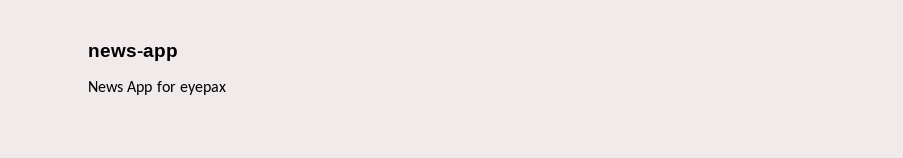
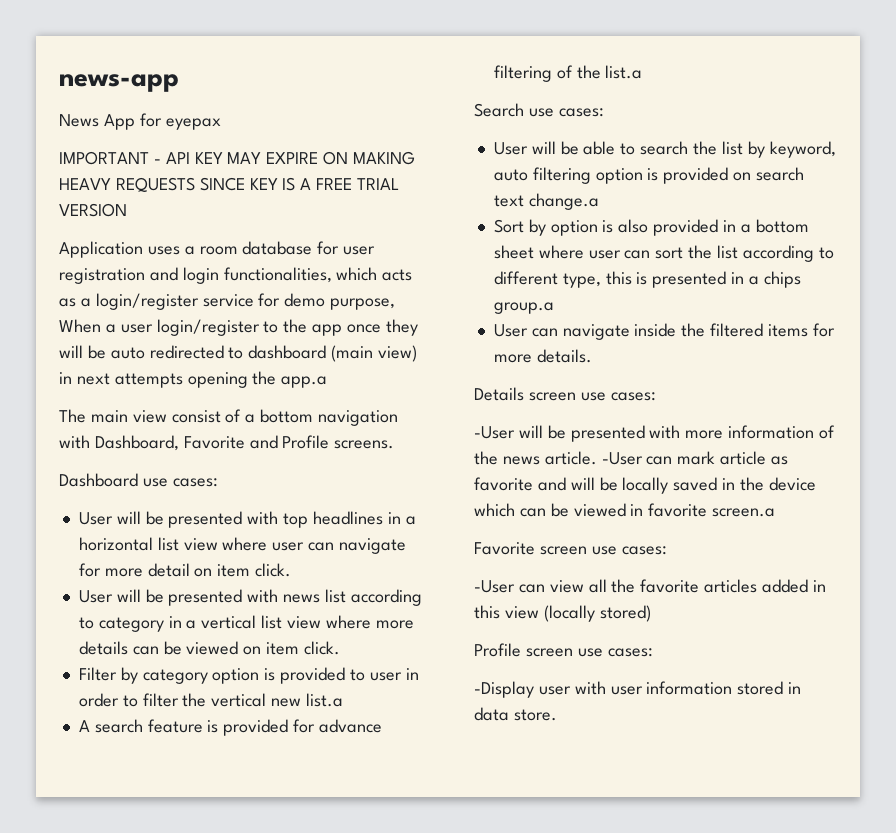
(226, 89) none -> [59,151,416,165] [59,177,400,192] [59,203,127,217] [59,241,376,258] [59,267,413,284] [59,293,396,310] [59,319,418,336] [59,345,418,362] [59,371,328,388] [59,409,399,426] [59,435,395,451] [59,473,218,487] [78,511,416,528] [78,537,406,554] [78,563,292,577] [78,589,422,606] [78,615,414,632] [78,641,340,655] [78,667,419,684] [78,693,343,707] [78,719,382,736] [493,65,643,82] [474,103,604,117] [493,141,836,158] [493,167,804,184] [493,193,599,210] [493,219,809,236] [493,245,834,262] [493,271,801,288] [493,302,554,314] [493,323,835,340] [493,349,592,363] [474,387,656,401] [474,425,836,442] [474,451,789,465] [474,477,816,494] [474,503,776,517] [474,542,667,555] [474,579,826,593] [474,605,651,622] [474,643,653,657] [474,681,802,698] [474,707,557,721] // IMPORTANT - API KEY MAY EXPIRE ON MAKING HEAVY REQUESTS SINCE KEY IS A FREE TRIAL VERSION // Application uses a room database for user registration and login functionalities, which acts as a login/register service for demo purpose, When a user login/register to the app once they will be auto redirected to dashboard (main view) in next attempts opening the app.a // The main view consist of a bottom navigation with Dashboard, Favorite and Profile screens. // Dashboard use cases: // User will be presented with top headlines in a horizontal list view where user can navigate for more detail on item click. // User will be presented with news list according to category in a vertical list view where more details can be viewed on item click. // Filter by category option is provided to user in order to filter the vertical new list.a // A search feature is provided for advance filtering of the list.a // Search use cases: // User will be able to search the list by keyword, auto filtering option is provided on search text change.a // Sort by option is also provided in a bottom sheet where user can sort the list according to different type, this is presented in a chips group.a // User can navigate inside the filtered items for more details. // Details screen use cases: // -User will be presented with more information of the news article. -User can mark article as favorite and will be locally saved in the device which can be viewed in favorite screen.a // Favorite screen use cases: // -User can view all the favorite articles added in this view (locally stored) // Profile screen use cases: // -Display user with user information stored in data store.

